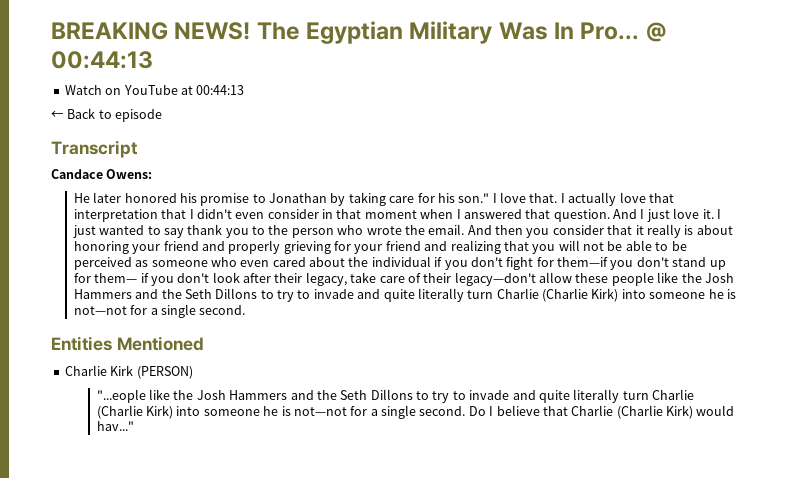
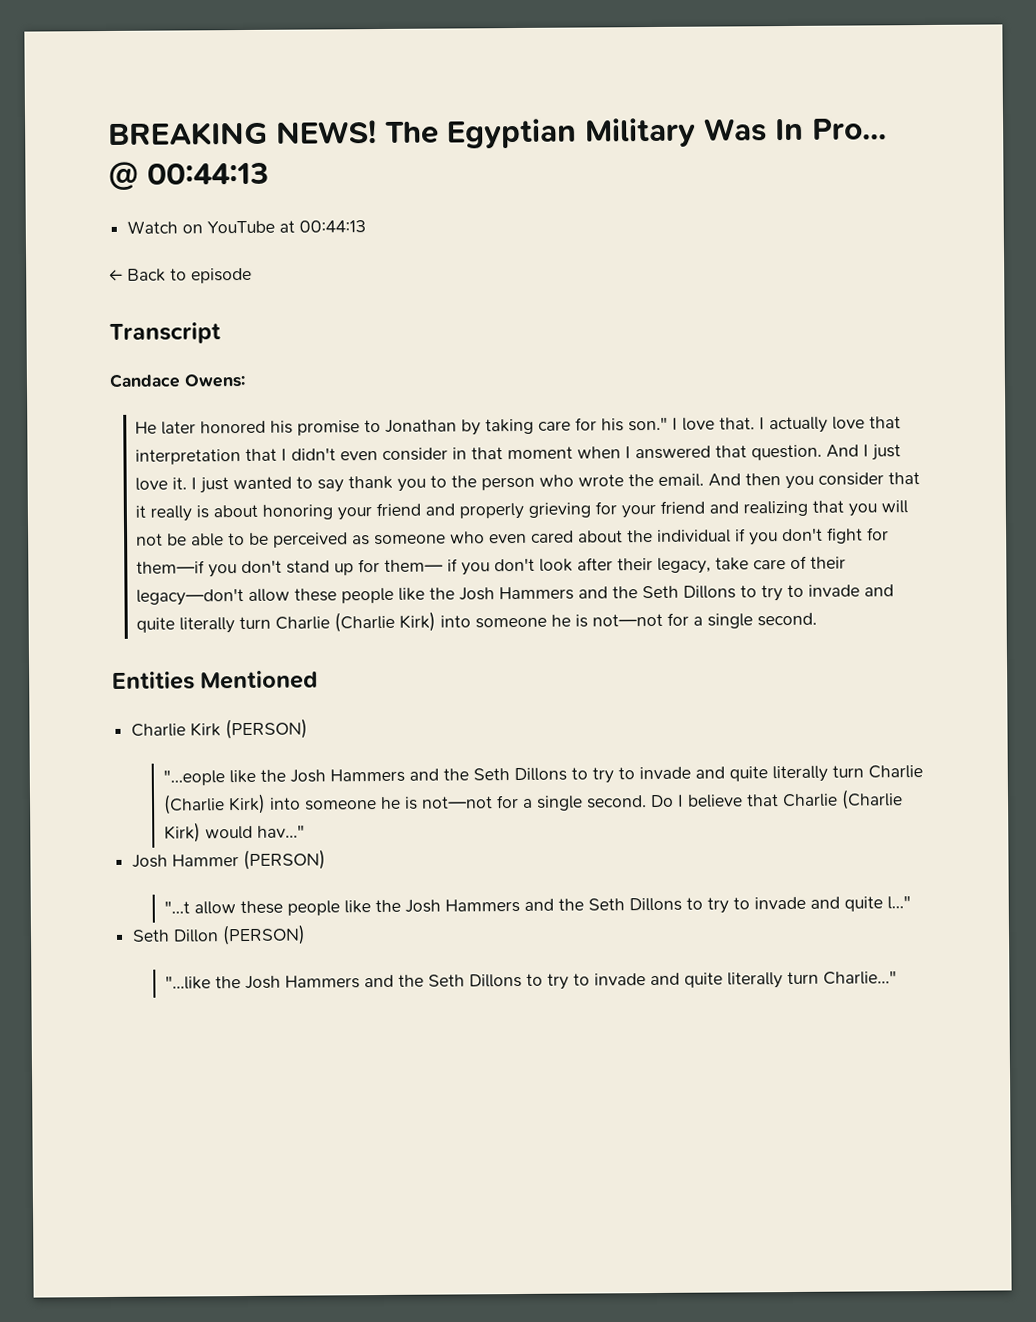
(134, 426) none -> [132,849,327,871] [163,895,911,916] [132,924,307,946] [164,970,897,990] // Josh Hammer (PERSON) // "...t allow these people like the Josh Hammers and the Seth Dillons to try to invade and quite l..." // Seth Dillon (PERSON) // "...like the Josh Hammers and the Seth Dillons to try to invade and quite literally turn Charlie..."

